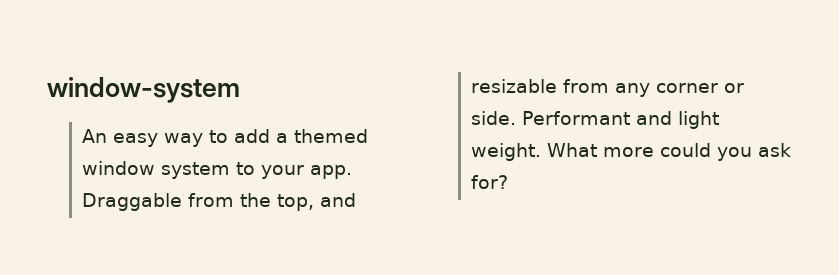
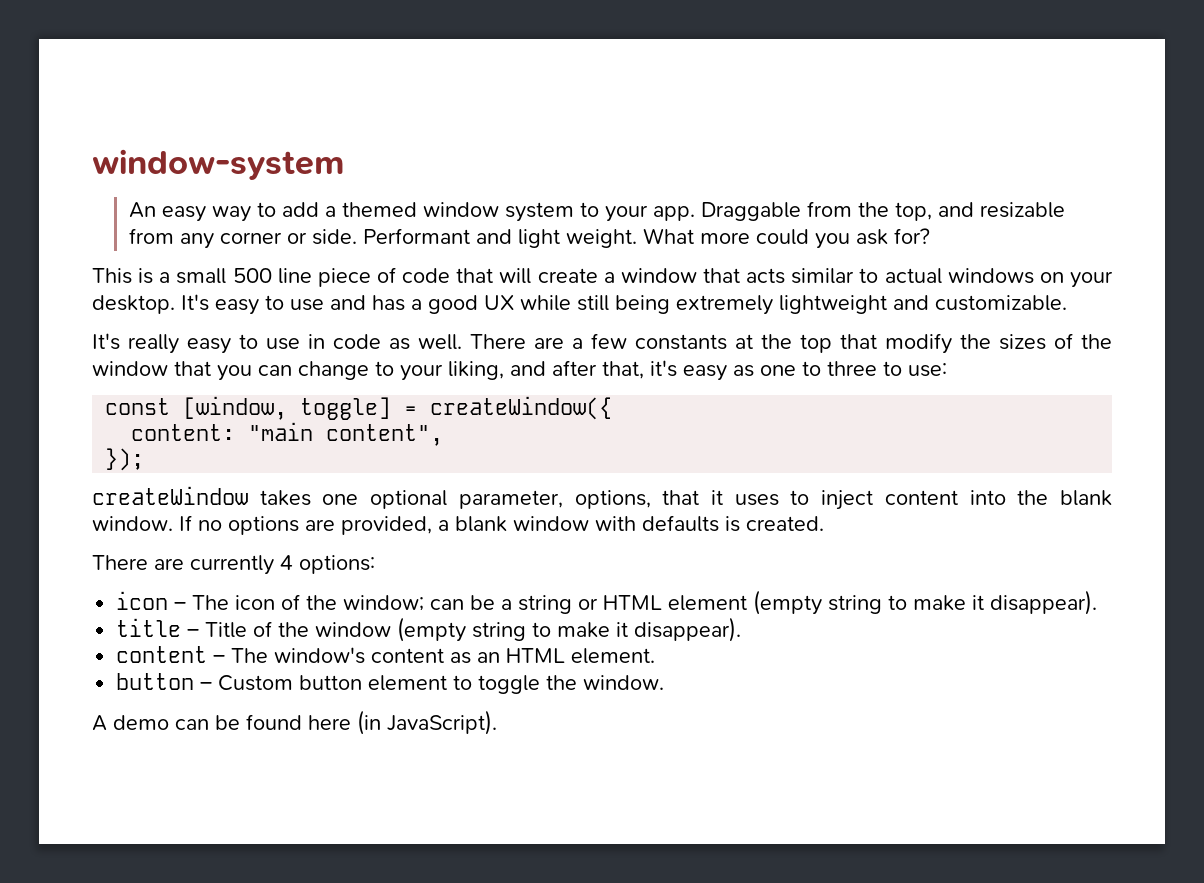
(509, 182) none -> [92,267,1113,288] [92,294,1067,315] [92,333,1112,354] [92,360,947,381] [105,396,613,420] [131,422,444,446] [105,448,145,471] [92,486,1112,510] [92,515,824,535] [92,555,375,575] [116,590,1098,615] [116,617,742,642] [116,646,656,664] [116,673,665,694] [92,710,497,735] // This is a small 500 line piece of code that will create a window that acts similar to actual windows on your desktop. It's easy to use and has a good UX while still being extremely lightweight and customizable. // It's really easy to use in code as well. There are a few constants at the top that modify the sizes of the window that you can change to your liking, and after that, it's easy as one to three to use: // const [window, toggle] = createWindow({ // content: "main content", // }); // createWindow takes one optional parameter, options, that it uses to inject content into the blank window. If no options are provided, a blank window with defaults is created. // There are currently 4 options: // icon – The icon of the window; can be a string or HTML element (empty string to make it disappear). // title – Title of the window (empty string to make it disappear). // content – The window's content as an HTML element. // button – Custom button element to toggle the window. // A demo can be found here (in JavaScript).

